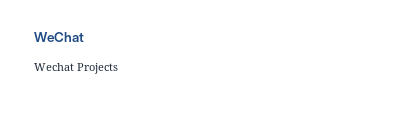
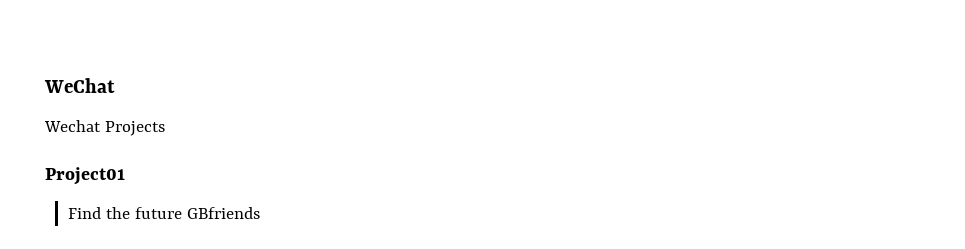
(118, 68) none -> [45,167,125,185] [68,207,260,219] // Project01 // Find the future GBfriends

